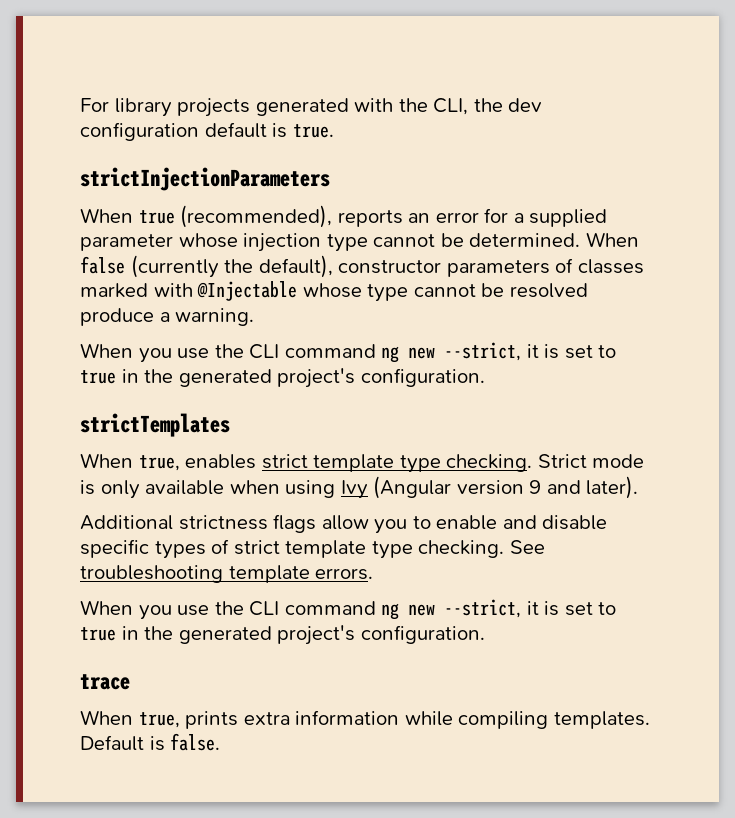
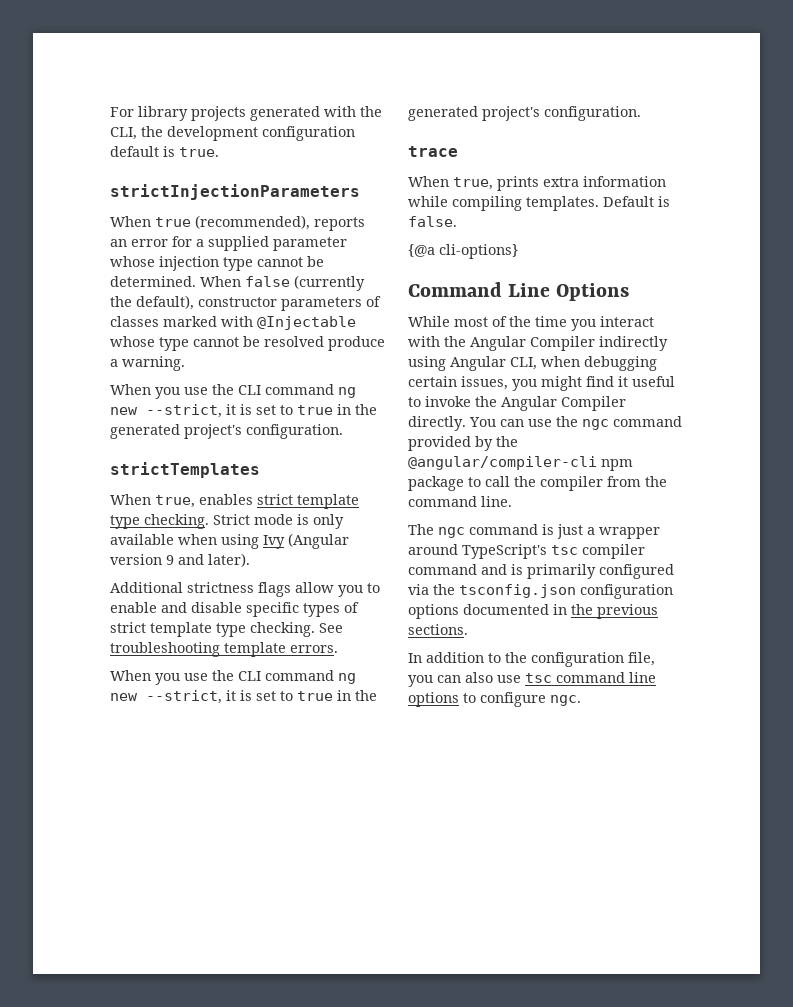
[508,98,543,112] dev -> [167,126,258,141] development
(221, 742) none -> [408,244,518,259] [408,282,630,301] [408,316,654,331] [408,336,668,351] [408,356,657,371] [408,376,675,391] [408,396,626,411] [408,416,682,431] [408,436,518,451] [408,456,633,471] [408,476,667,491] [408,496,512,507] [408,524,660,539] [408,544,645,559] [408,564,674,579] [408,584,673,599] [408,604,658,619] [408,624,468,635] [408,652,655,667] [408,672,656,687] [408,692,581,707] // {@a cli-options} // Command Line Options // While most of the time you interact with the Angular Compiler indirectly using Angular CLI, when debugging certain issues, you might find it useful to invoke the Angular Compiler directly. You can use the ngc command provided by the @angular/compiler-cli npm package to call the compiler from the command line. // The ngc command is just a wrapper around TypeScript's tsc compiler command and is primarily configured via the tsconfig.json configuration options documented in the previous sections. // In addition to the configuration file, you can also use tsc command line options to configure ngc.

